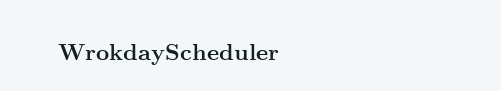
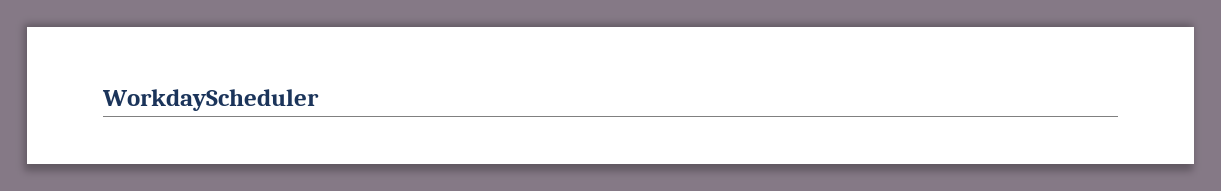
[58,44,279,65] WrokdayScheduler -> [102,89,319,111] WorkdayScheduler

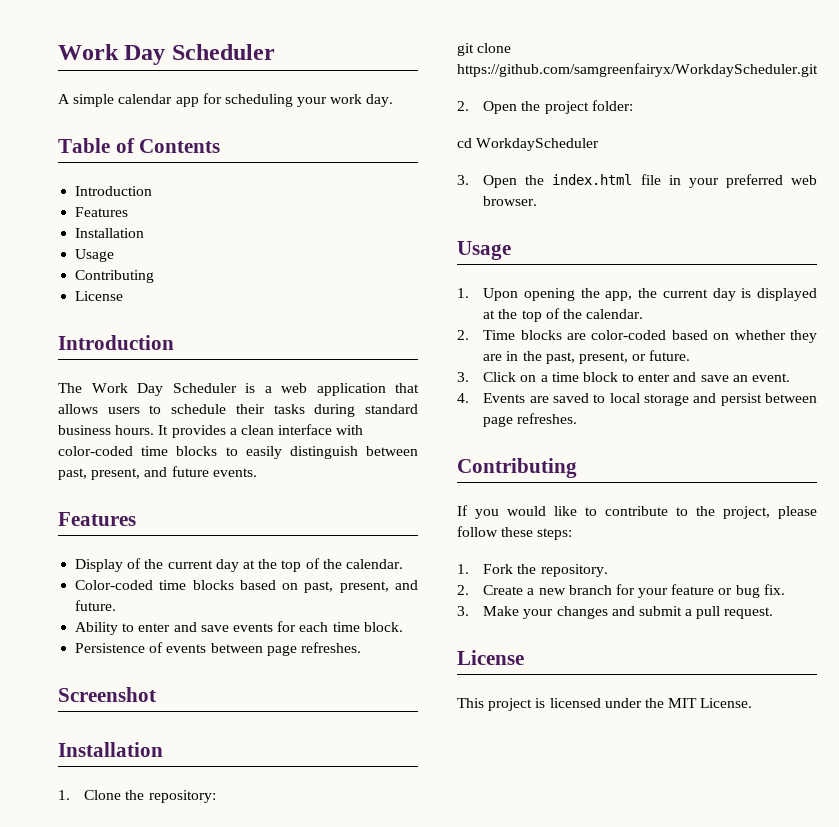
[102,89,319,111] WorkdayScheduler -> [58,44,275,65] [58,93,394,107] [58,138,221,153] [75,186,153,196] [75,207,129,217] [75,228,145,238] [75,249,115,262] [75,270,155,283] [75,291,124,301] [58,335,174,350] [58,383,419,396] [58,404,418,417] [58,424,364,438] [58,446,418,459] [58,466,257,480] [58,512,136,526] [75,558,403,572] [75,580,418,593] [75,600,117,611] [75,621,403,635] [75,642,361,656] [58,687,156,702] [58,742,163,757] [58,790,216,803] [457,43,512,56] [457,63,818,77] [457,100,633,114] [457,138,600,151] [457,174,817,188] [483,196,538,206] [457,241,511,260] [457,288,817,301] [483,308,644,322] [457,330,817,343] [483,350,691,364] [457,372,791,382] [457,393,817,406] [483,413,578,427] [457,458,577,478] [457,505,817,519] [457,526,573,540] [457,564,608,577] [457,584,785,598] [457,606,774,619] [457,650,524,665] [457,698,753,711] Work Day Scheduler // A simple calendar app for scheduling your work day. // Table of Contents // Introduction // Features // Installation // Usage // Contributing // License // Introduction // The Work Day Scheduler is a web application that allows users to schedule their tasks during standard business hours. It provides a clean interface with color-coded time blocks to easily distinguish between past, present, and future events. // Features // Display of the current day at the top of the calendar. // Color-coded time blocks based on past, present, and future. // Ability to enter and save events for each time block. // Persistence of events between page refreshes. // Screenshot // Installation // 1. Clone the repository: // git clone https://github.com/samgreenfairyx/WorkdayScheduler.git // 2. Open the project folder: // cd WorkdayScheduler // 3. Open the index.html file in your preferred web browser. // Usage // 1. Upon opening the app, the current day is displayed at the top of the calendar. // 2. Time blocks are color-coded based on whether they are in the past, present, or future. // 3. Click on a time block to enter and save an event. // 4. Events are saved to local storage and persist between page refreshes. // Contributing // If you would like to contribute to the project, please follow these steps: // 1. Fork the repository. // 2. Create a new branch for your feature or bug fix. // 3. Make your changes and submit a pull request. // License // This project is licensed under the MIT License.

